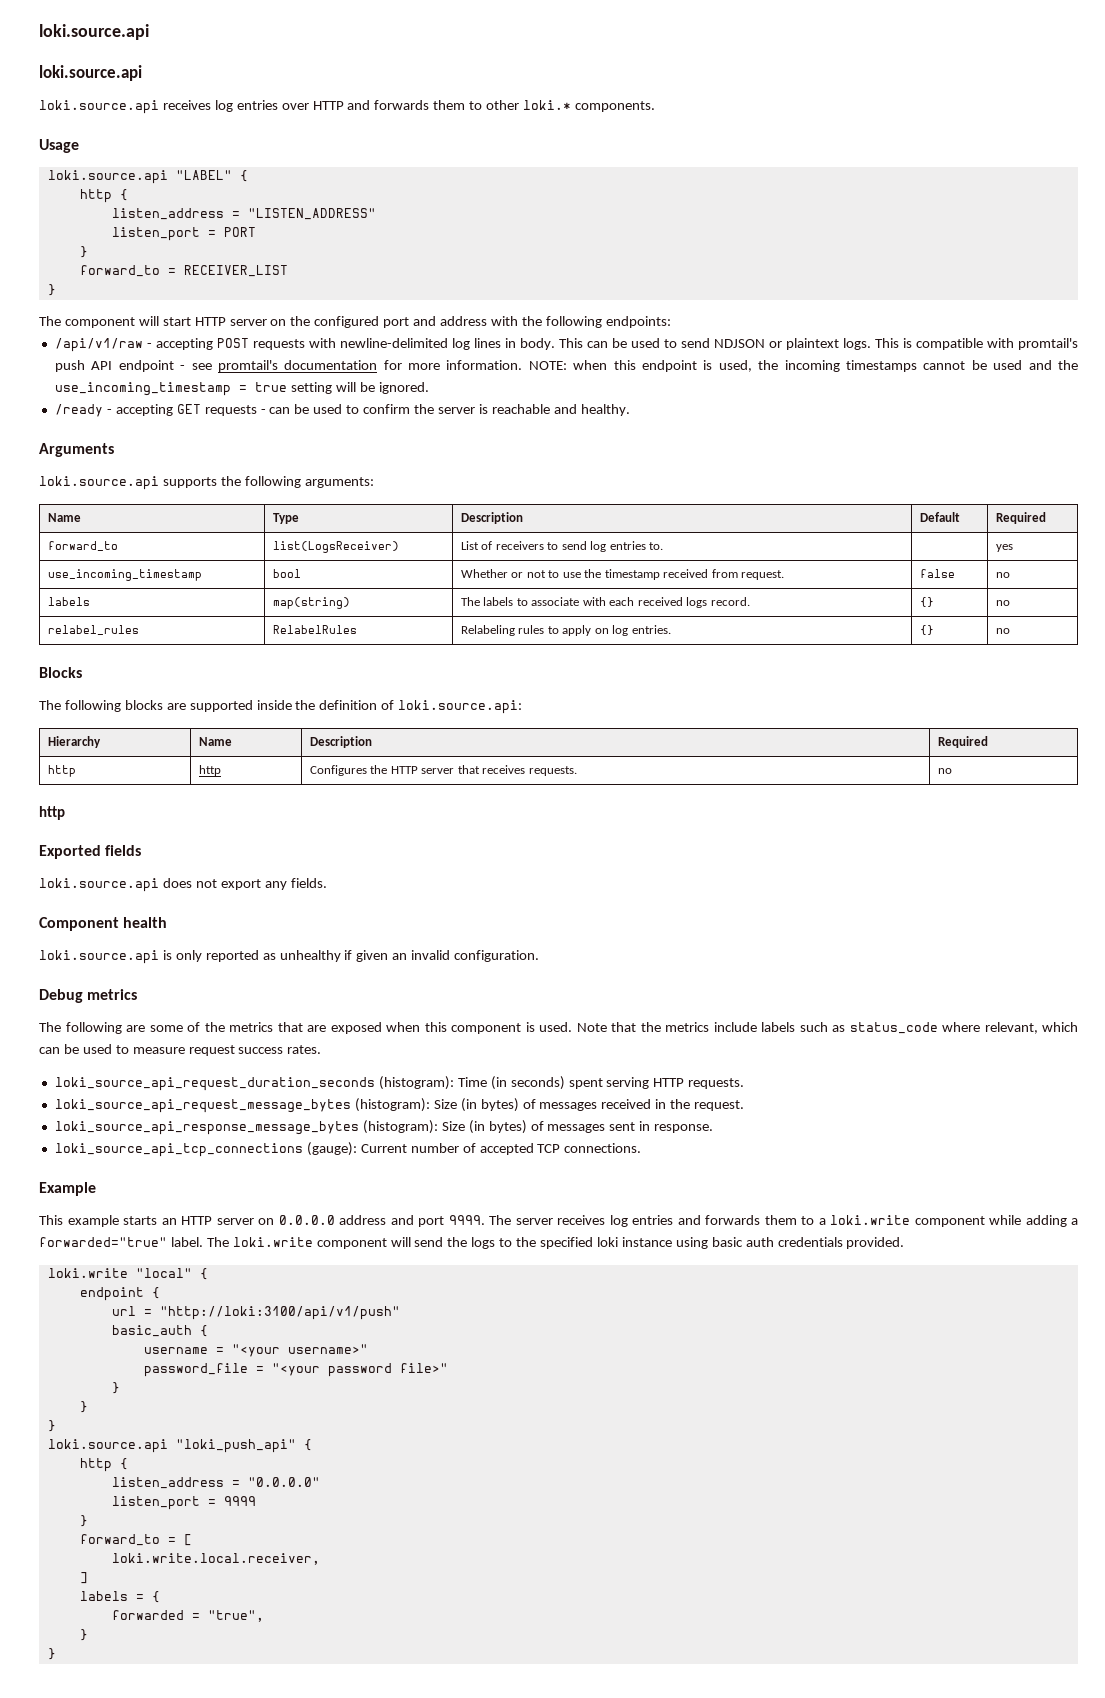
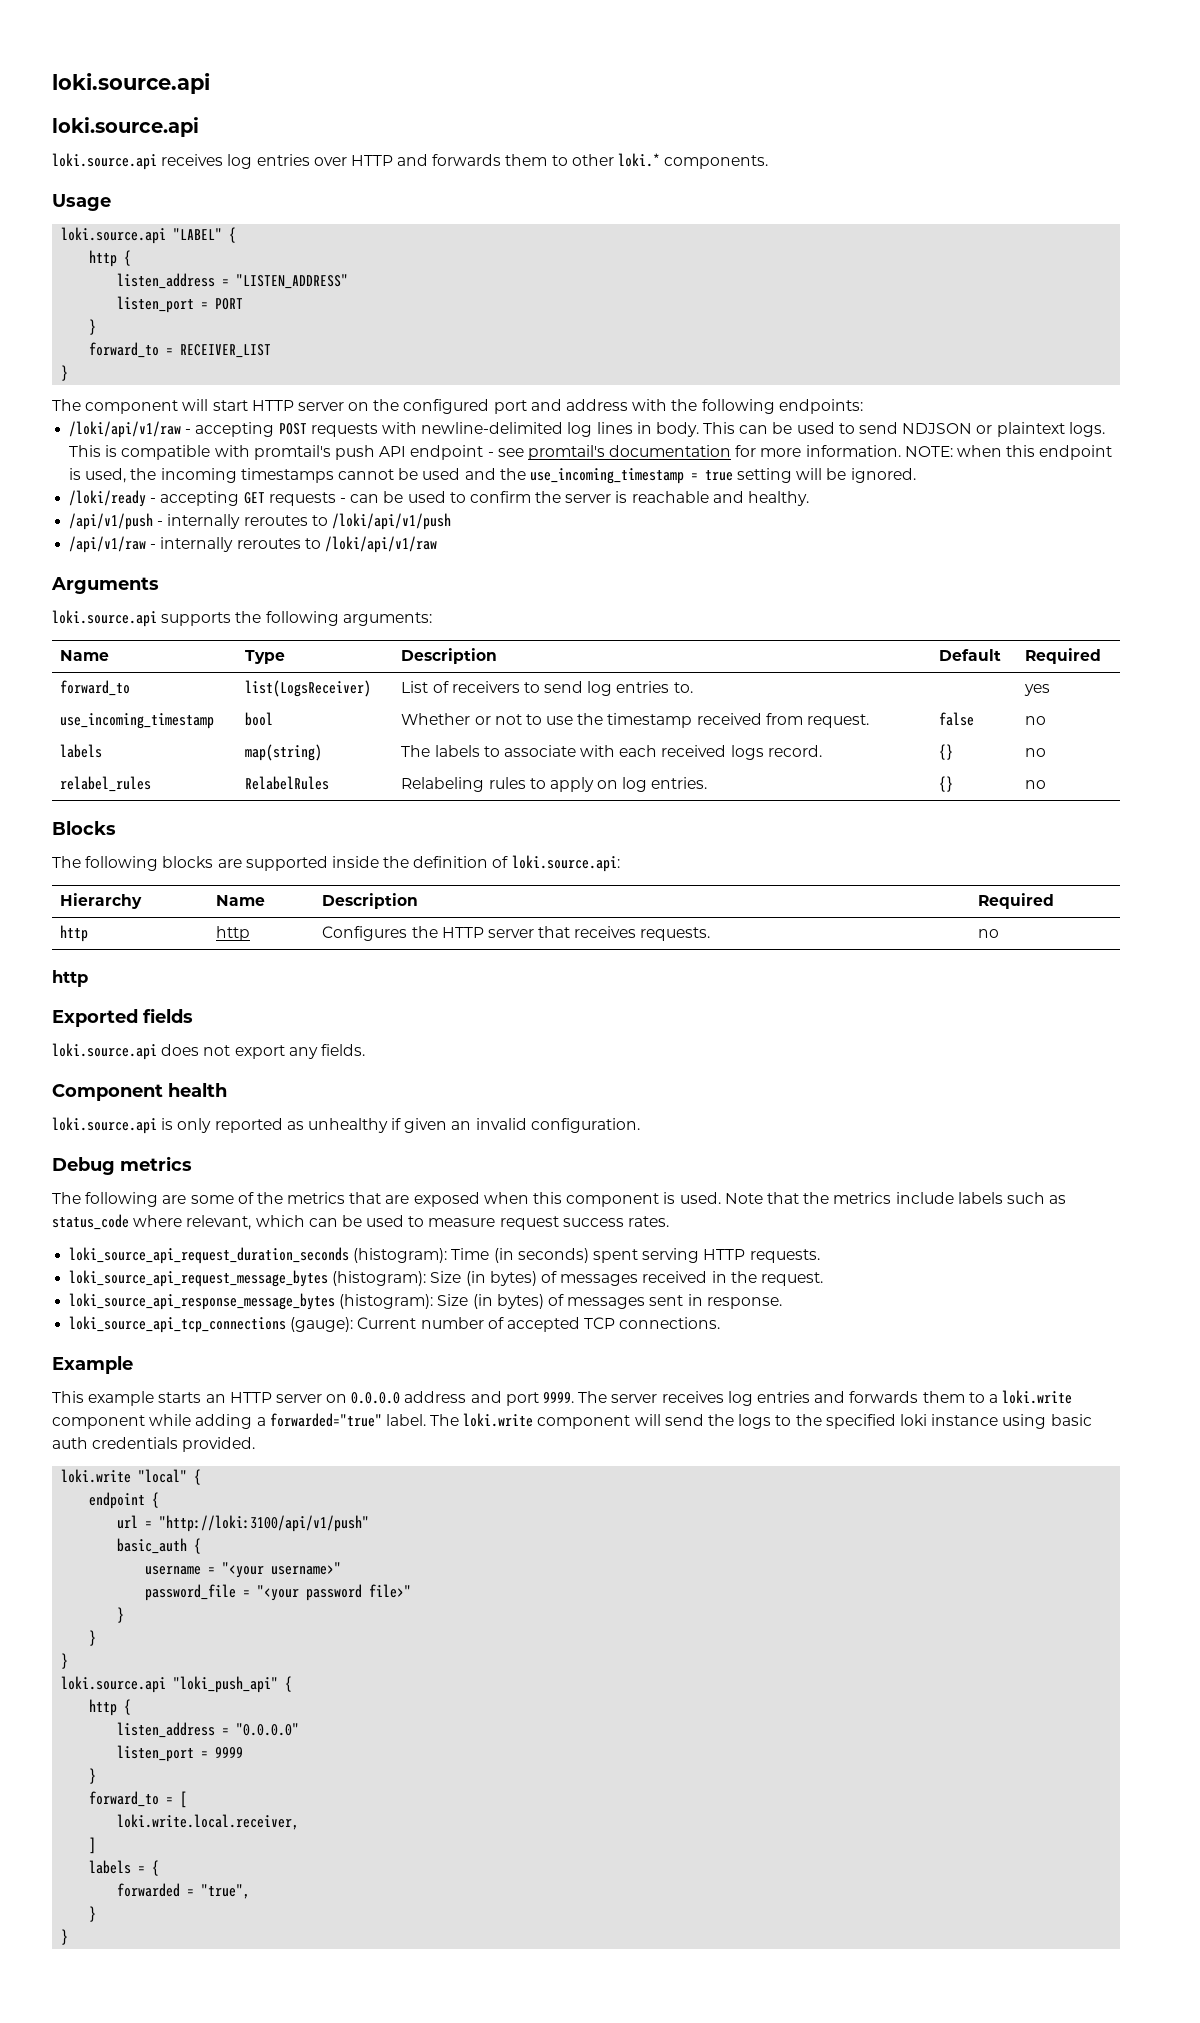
[54,338,143,352] /api/v1/raw -> [69,421,182,438] /loki/api/v1/raw
[54,404,103,417] /ready -> [69,490,147,507] /loki/ready
(630, 410) none -> [69,513,451,530] [69,536,437,553] // /api/v1/push - internally reroutes to /loki/api/v1/push // /api/v1/raw - internally reroutes to /loki/api/v1/raw

